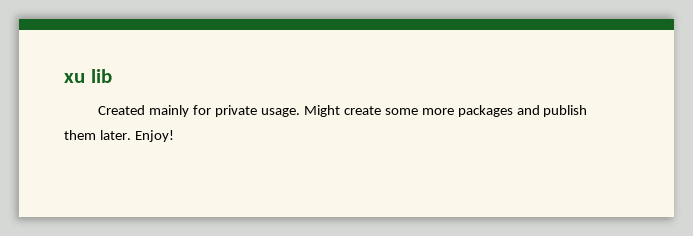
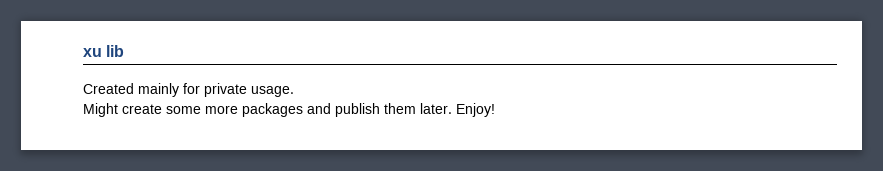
(301, 112) none -> (294, 91) //

